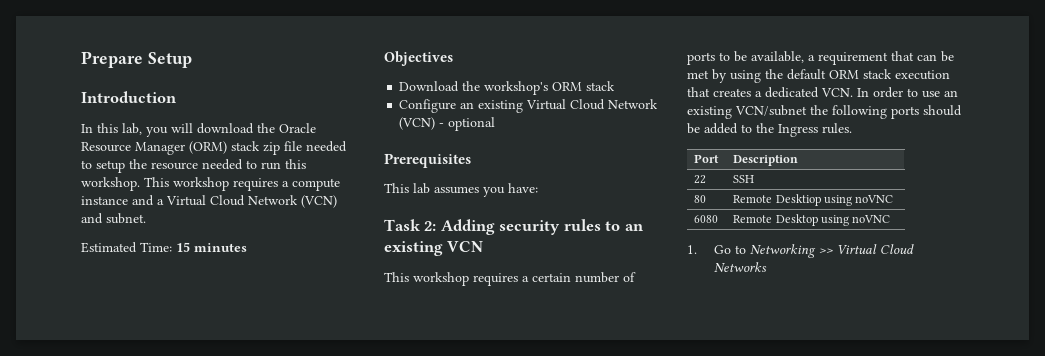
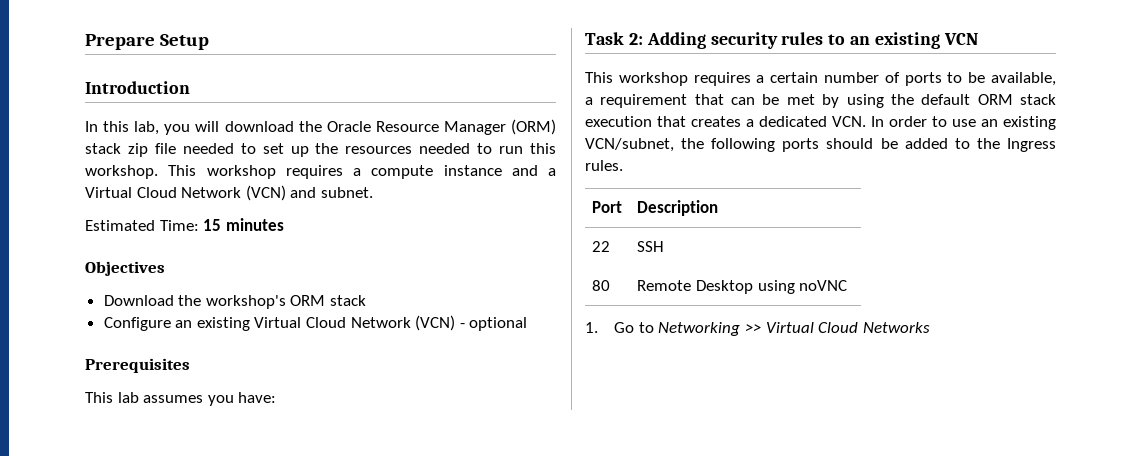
[96,159,198,173] setup the resource -> [262,143,413,157] set up the resources
[735,105,807,116] VCN/subnet -> [585,138,674,152] VCN/subnet,
[733,194,894,206] [694,215,719,223] | Remote Desktiop using noVNC // 6080 -> (611, 285) none

